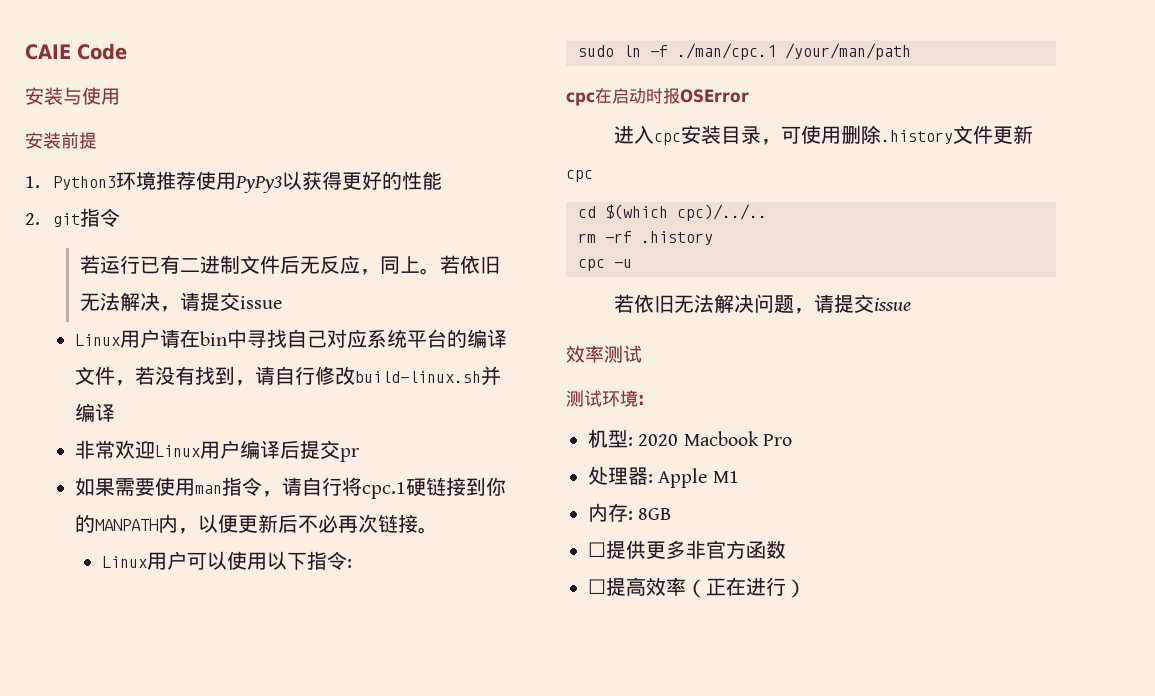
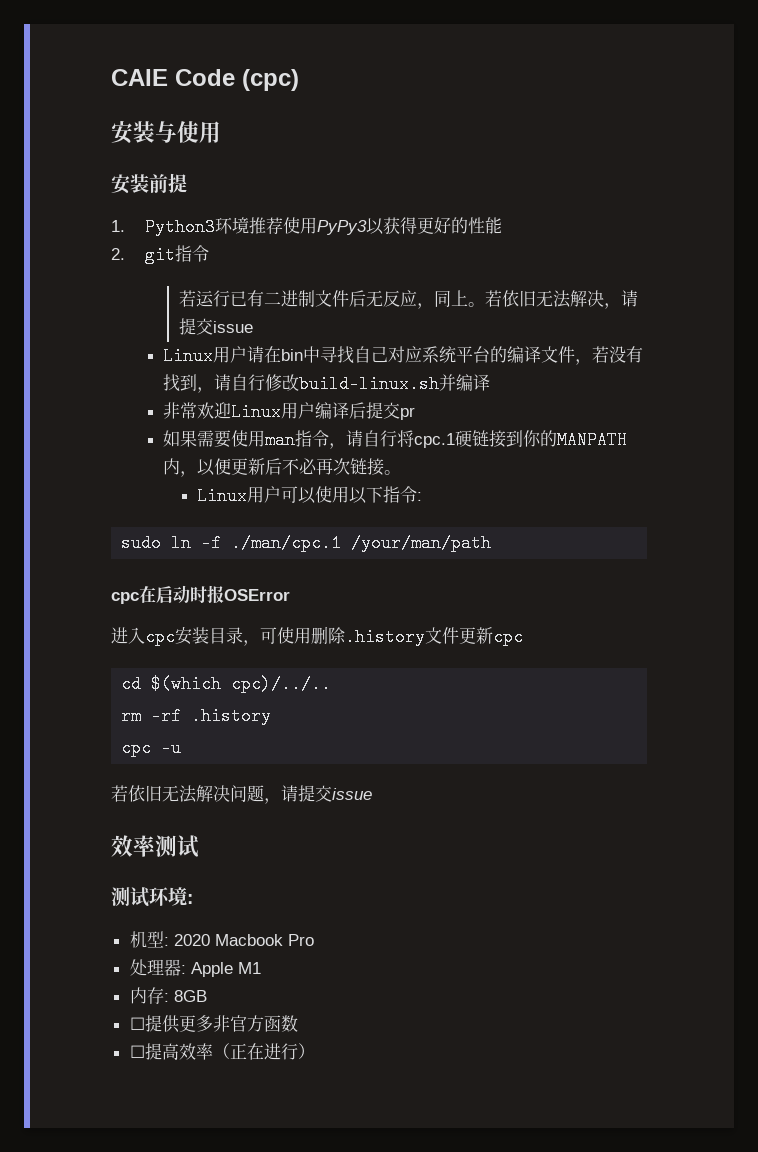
(127, 51) none -> [242,69,299,91] (cpc)

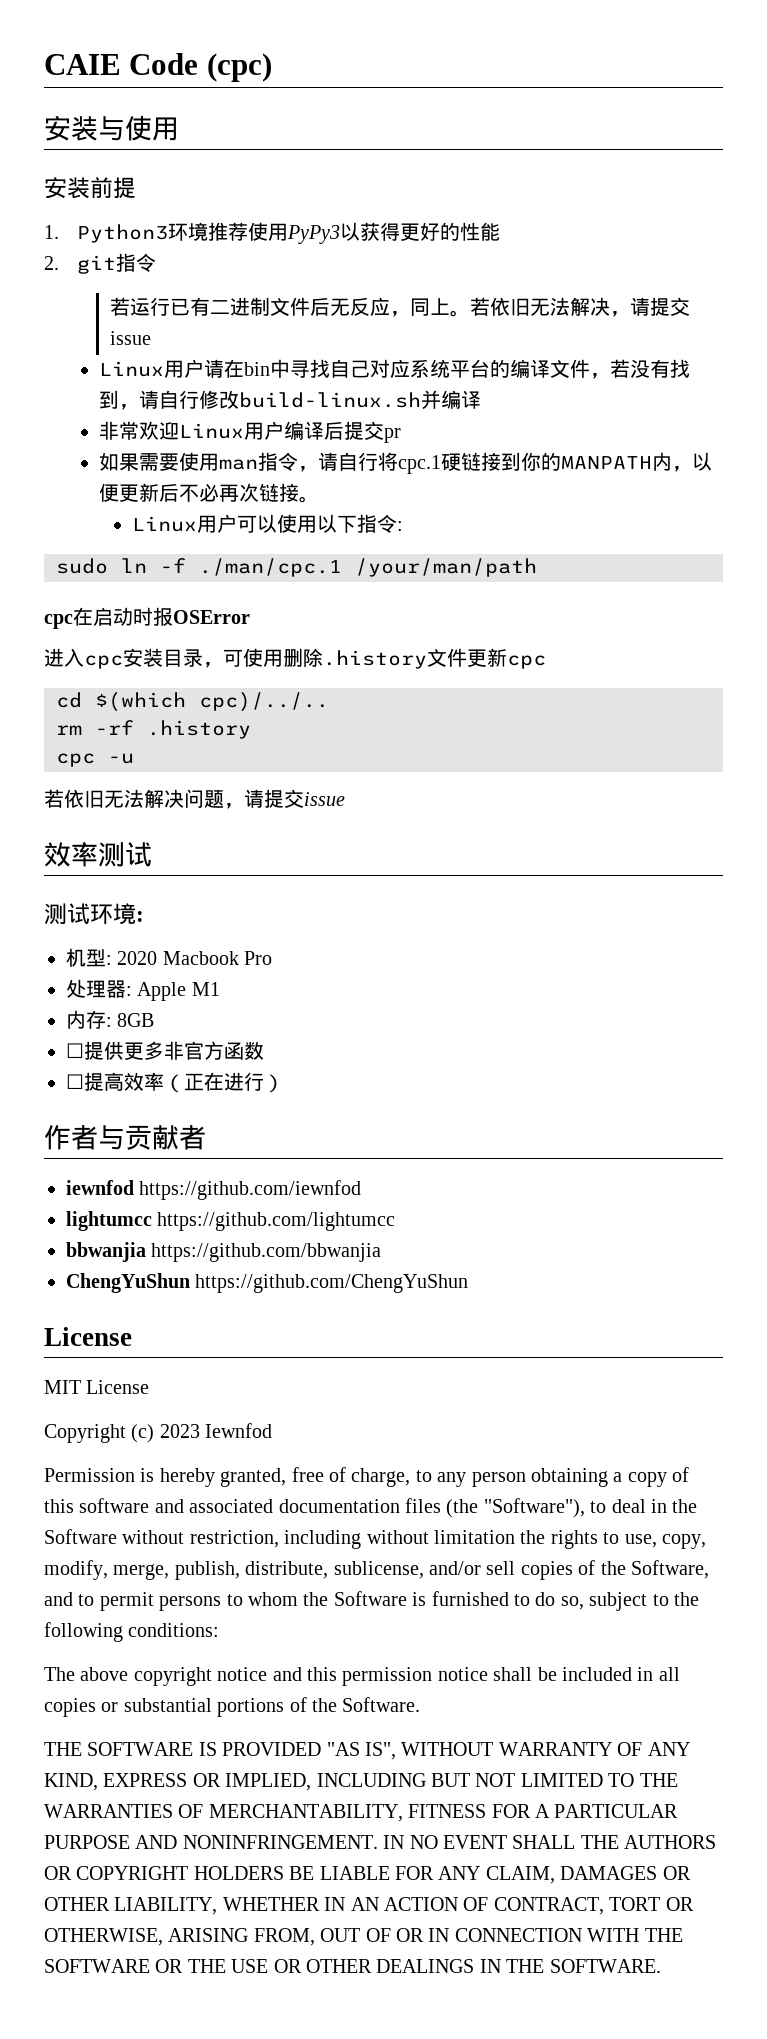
(315, 1051) none -> [44,1125,206,1150] [66,1180,362,1200] [66,1211,396,1231] [66,1242,382,1262] [66,1273,469,1293] [44,1327,132,1346] [44,1380,150,1394] [44,1423,273,1443] [44,1467,690,1487] [44,1498,698,1518] [44,1529,706,1549] [44,1560,709,1580] [44,1591,699,1611] [44,1622,220,1642] [44,1667,680,1686] [44,1697,421,1717] [44,1742,690,1760] [44,1773,678,1791] [44,1804,679,1822] [44,1835,717,1849] [44,1866,691,1884] [44,1897,694,1915] [44,1928,683,1946] [44,1959,661,1973] // 作者与贡献者 // iewnfod https://github.com/iewnfod // lightumcc https://github.com/lightumcc // bbwanjia https://github.com/bbwanjia // ChengYuShun https://github.com/ChengYuShun // License // MIT License // Copyright (c) 2023 Iewnfod // Permission is hereby granted, free of charge, to any person obtaining a copy of this software and associated documentation files (the "Software"), to deal in the Software without restriction, including without limitation the rights to use, copy, modify, merge, publish, distribute, sublicense, and/or sell copies of the Software, and to permit persons to whom the Software is furnished to do so, subject to the following conditions: // The above copyright notice and this permission notice shall be included in all copies or substantial portions of the Software. // THE SOFTWARE IS PROVIDED "AS IS", WITHOUT WARRANTY OF ANY KIND, EXPRESS OR IMPLIED, INCLUDING BUT NOT LIMITED TO THE WARRANTIES OF MERCHANTABILITY, FITNESS FOR A PARTICULAR PURPOSE AND NONINFRINGEMENT. IN NO EVENT SHALL THE AUTHORS OR COPYRIGHT HOLDERS BE LIABLE FOR ANY CLAIM, DAMAGES OR OTHER LIABILITY, WHETHER IN AN ACTION OF CONTRACT, TORT OR OTHERWISE, ARISING FROM, OUT OF OR IN CONNECTION WITH THE SOFTWARE OR THE USE OR OTHER DEALINGS IN THE SOFTWARE.

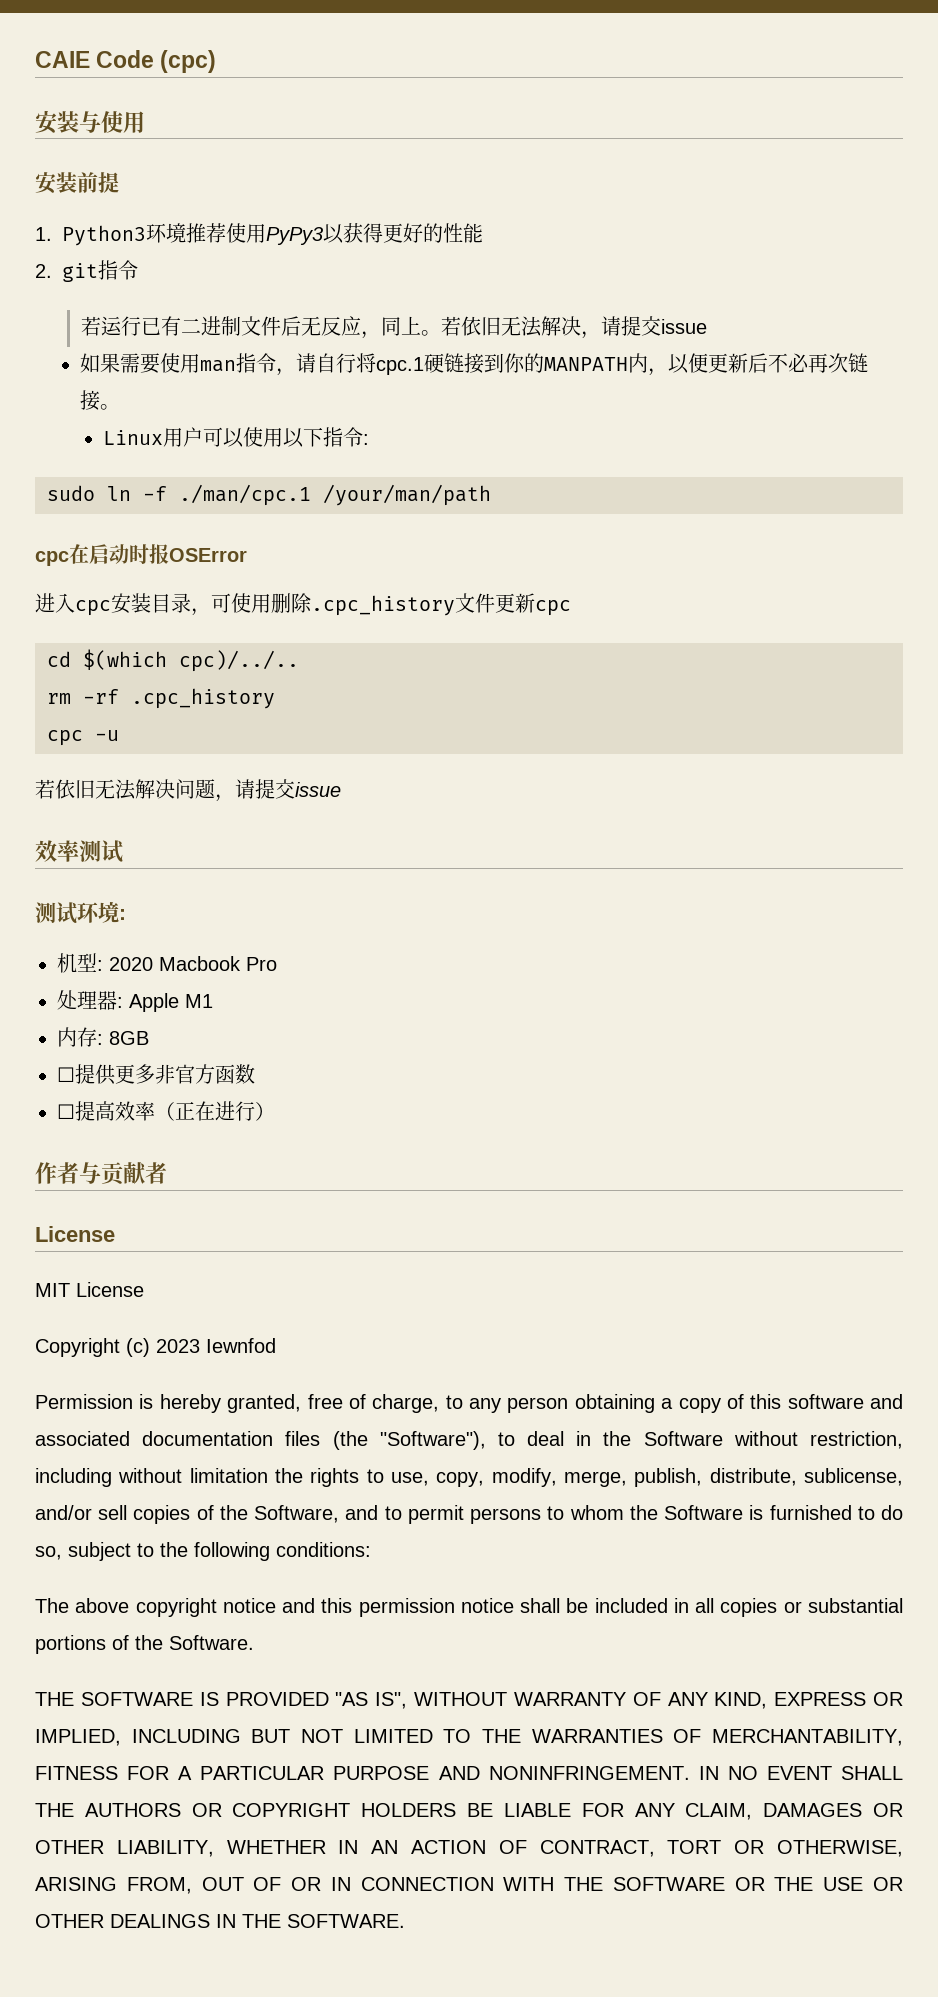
[99,359,691,379] [99,390,482,410] [99,421,402,443] // Linux用户请在bin中寻找自己对应系统平台的编译文件，若没有找到，请自行修改build-linux.sh并编译 // 非常欢迎Linux用户编译后提交pr -> (707, 326) none
[323,650,427,669] .history -> [311,595,455,616] .cpc_history
[147,720,251,739] .history -> [131,688,275,709] .cpc_history
[66,1180,362,1200] [66,1211,396,1231] [66,1242,382,1262] [66,1273,469,1293] // iewnfod https://github.com/iewnfod // lightumcc https://github.com/lightumcc // bbwanjia https://github.com/bbwanjia // ChengYuShun https://github.com/ChengYuShun -> (167, 1173) none

